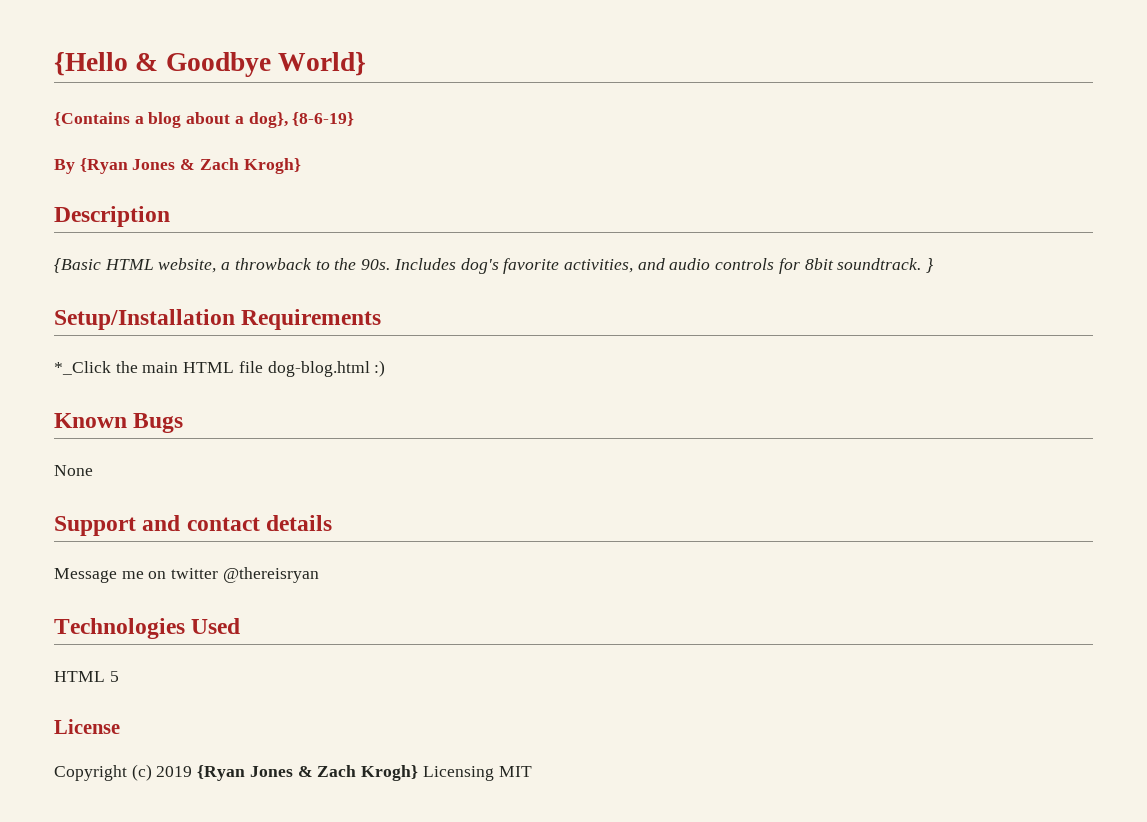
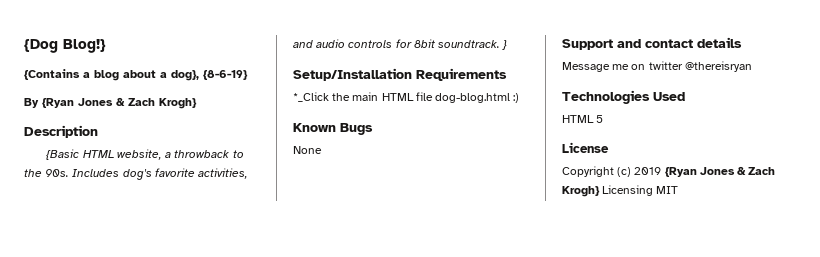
[54,52,367,77] {Hello & Goodbye World} -> [24,39,106,53] {Dog Blog!}

